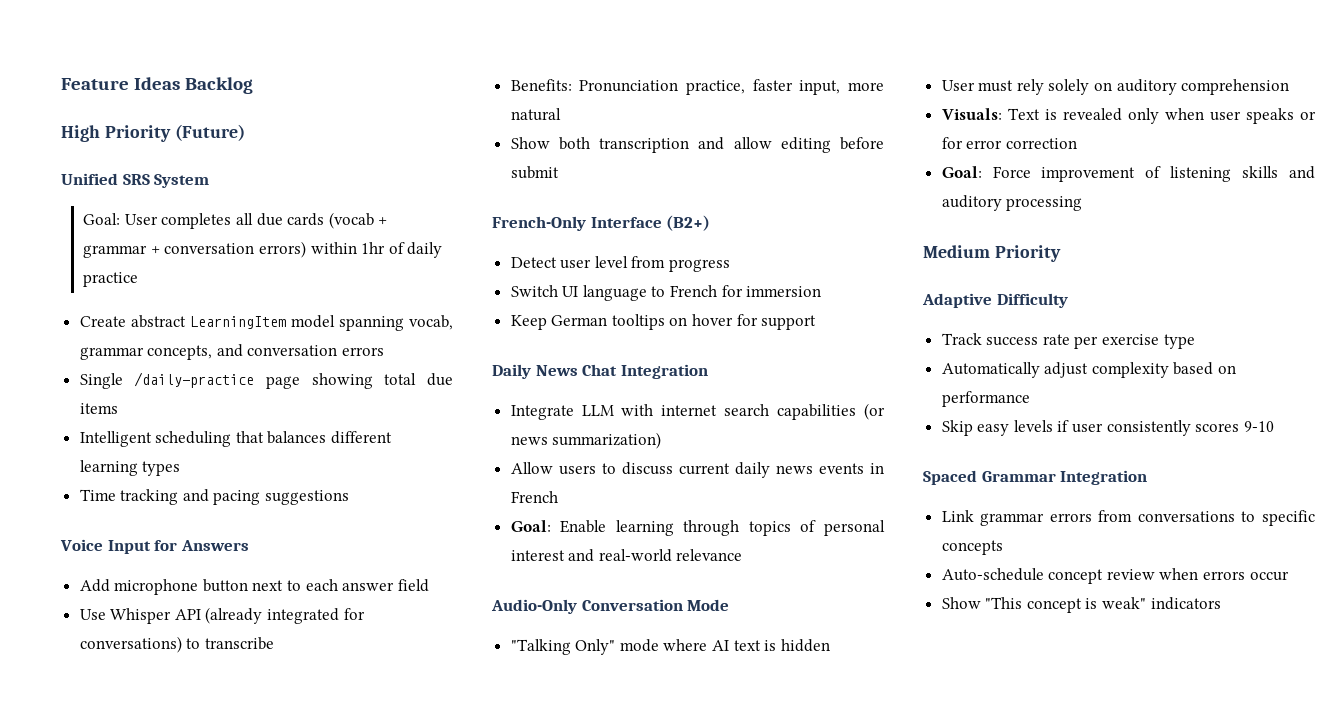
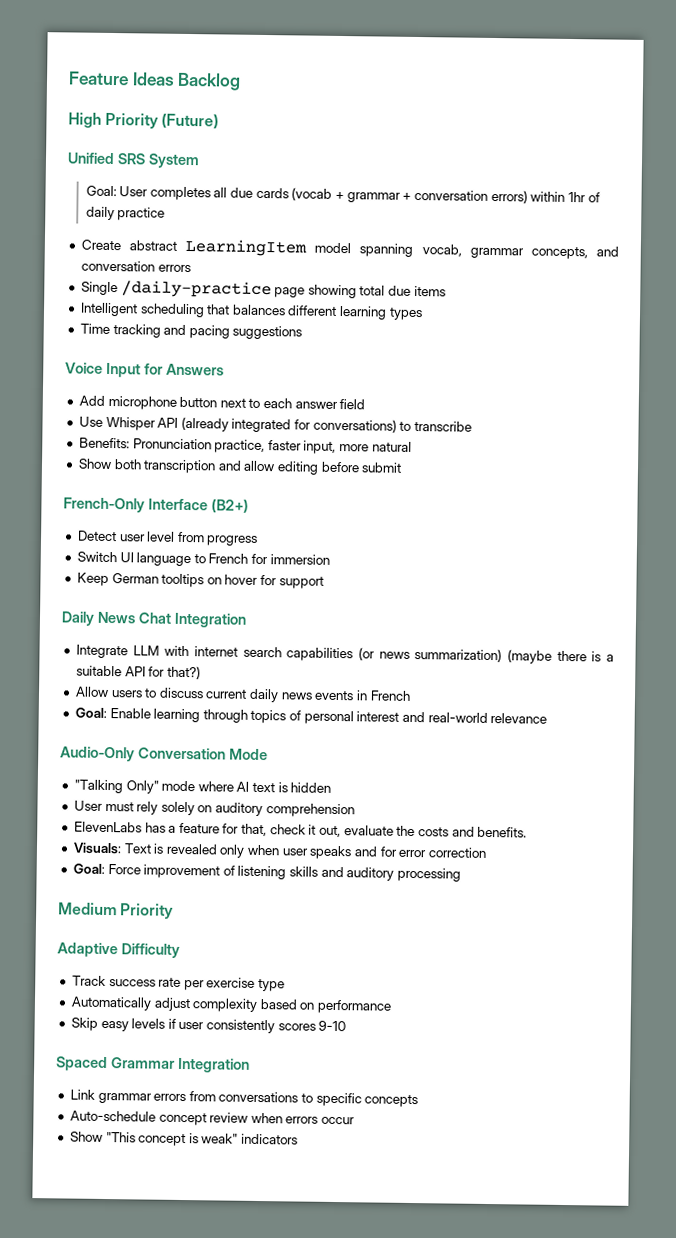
(662, 440) none -> [506,649,614,664] [75,665,201,680] (maybe there is a suitable API for that?)
(1290, 87) none -> [73,821,528,838] // ElevenLabs has a feature for that, check it out, evaluate the costs and benefits.
[1300,111,1316,120] or -> [354,846,379,857] and

